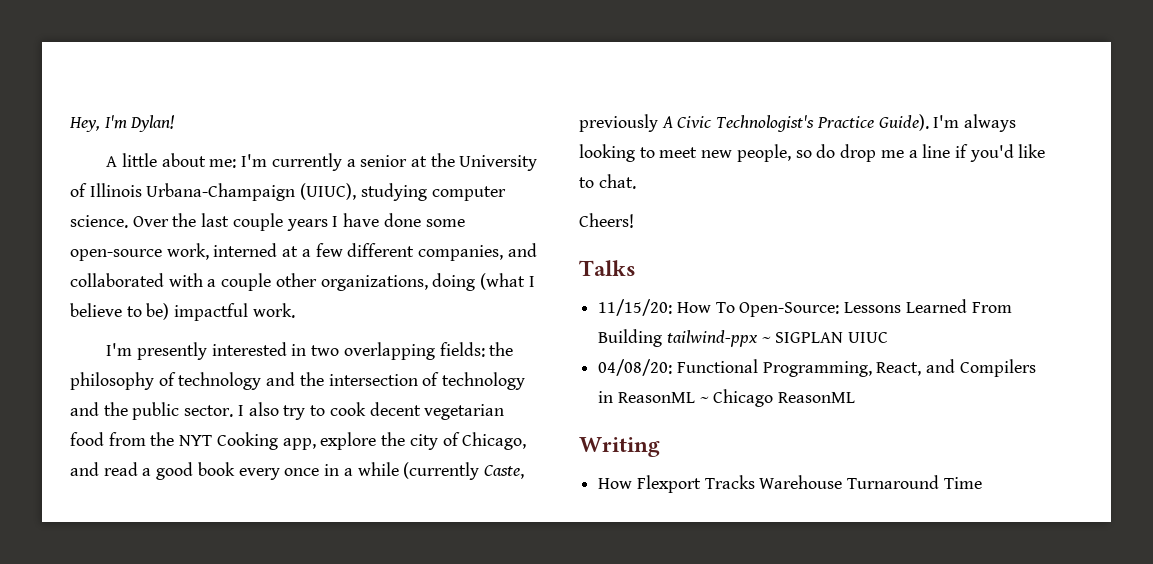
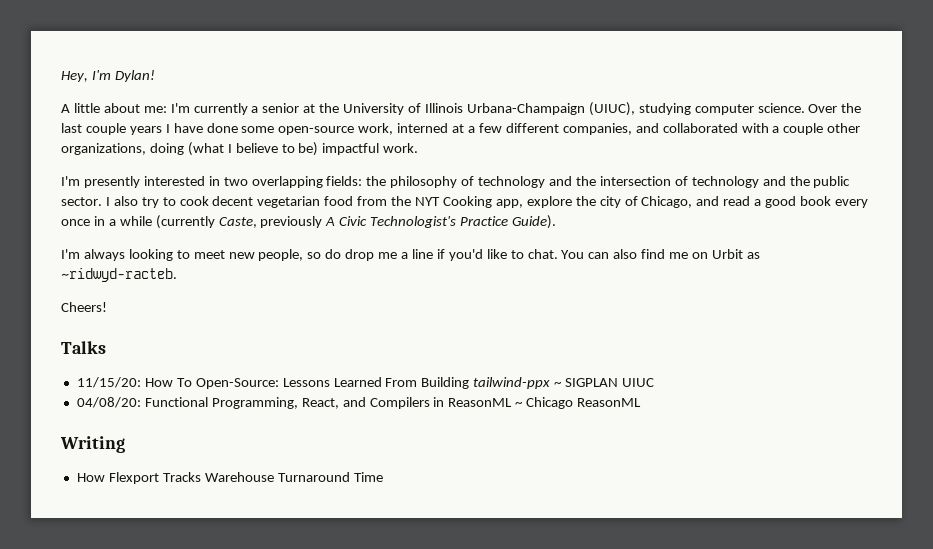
(929, 122) none -> (557, 222) //
(636, 181) none -> [561,249,760,259] [61,268,177,282] You can also find me on Urbit as ~ridwyd-racteb.

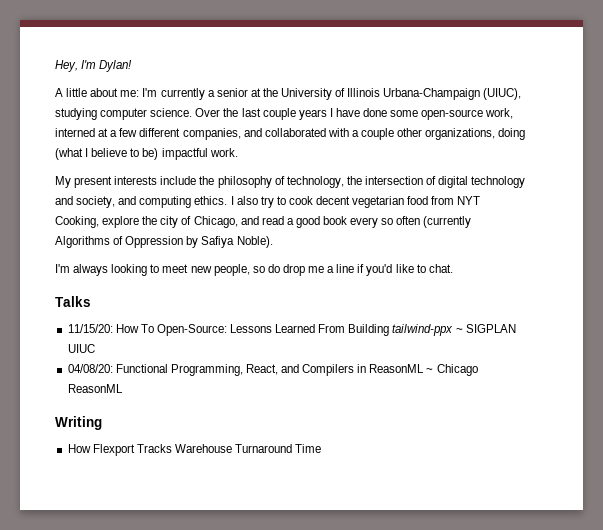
[61,176,363,188] I'm presently interested in two overlapping fields: -> [55,176,197,188] My present interests include
[478,176,573,188] technology and -> [286,176,344,188] technology,
[691,176,851,188] [61,197,102,206] technology and the public sector. -> [438,176,526,188] [55,196,228,208] digital technology and society, and computing ethics.
[391,196,523,208] the NYT Cooking app, -> [457,196,481,205] [55,216,99,228] NYT Cooking,
[61,215,557,229] once in a while (currently Caste, previously A Civic Technologist's Practice Guide). -> [381,216,472,228] [55,236,273,248] so often (currently Algorithms of Oppression by Safiya Noble).
[561,249,760,259] [61,268,177,282] [61,302,107,312] You can also find me on Urbit as ~ridwyd-racteb. // Cheers! -> (453, 268) none

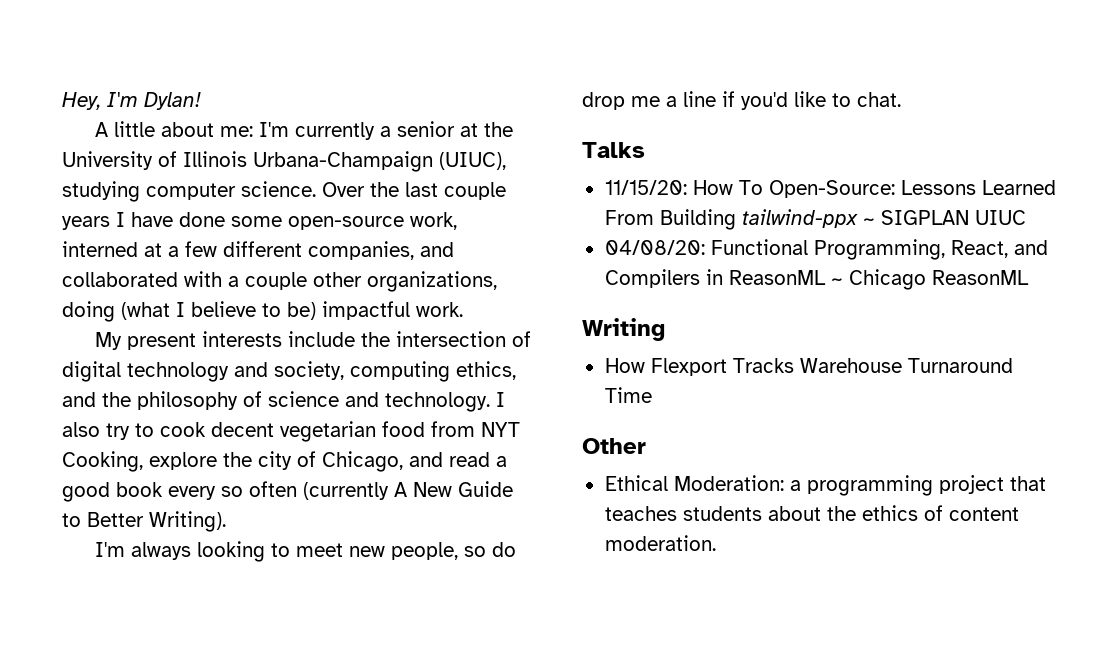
[217,176,362,188] philosophy of technology, the -> (390, 339) none
[118,196,228,208] and computing ethics. -> [350,361,516,382] [62,391,490,412] computing ethics, and the philosophy of science and technology.
[55,236,273,248] Algorithms of Oppression by Safiya Noble). -> [394,481,513,497] [62,511,226,532] A New Guide to Better Writing).
(322, 448) none -> [582,438,646,454] [604,475,1046,496] [604,505,1019,521] [604,535,716,551] // Other // Ethical Moderation: a programming project that teaches students about the ethics of content moderation.

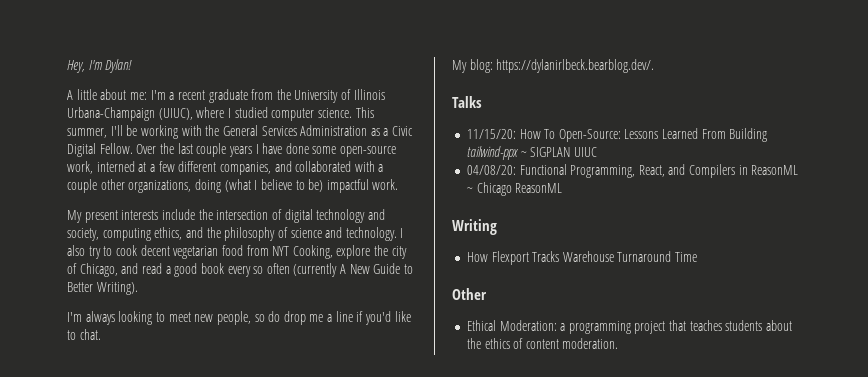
[294,121,478,140] currently a senior at -> [169,89,274,103] a recent graduate from
[62,181,316,202] studying computer science. -> [196,107,374,121] [67,125,414,139] [67,143,133,157] where I studied computer science. This summer, I'll be working with the General Services Administration as a Civic Digital Fellow.
(901, 99) none -> [452,59,655,73] // My blog: https://dylanirlbeck.bearblog.dev/.

